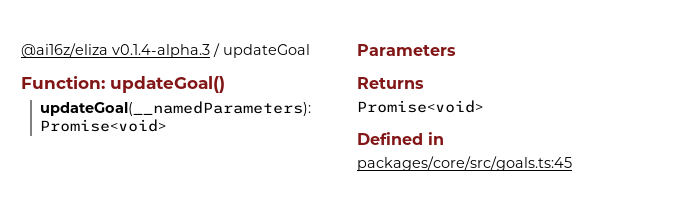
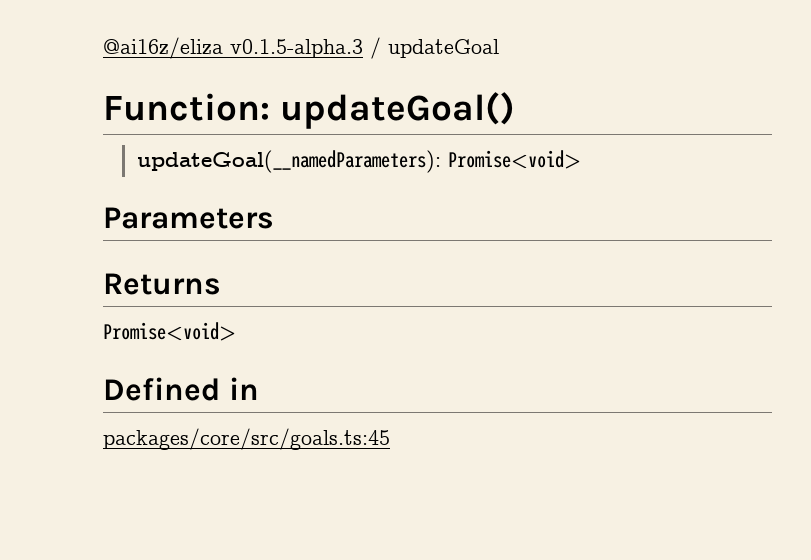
[112,44,210,58] v0.1.4-alpha.3 -> [230,39,363,58] v0.1.5-alpha.3

